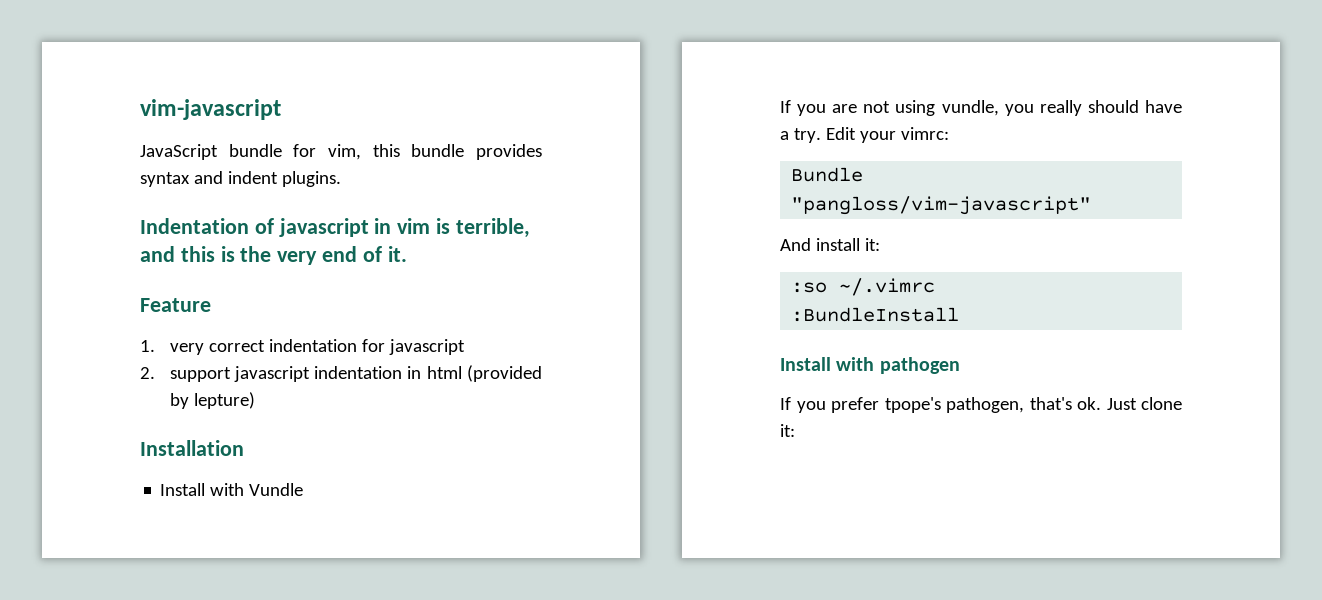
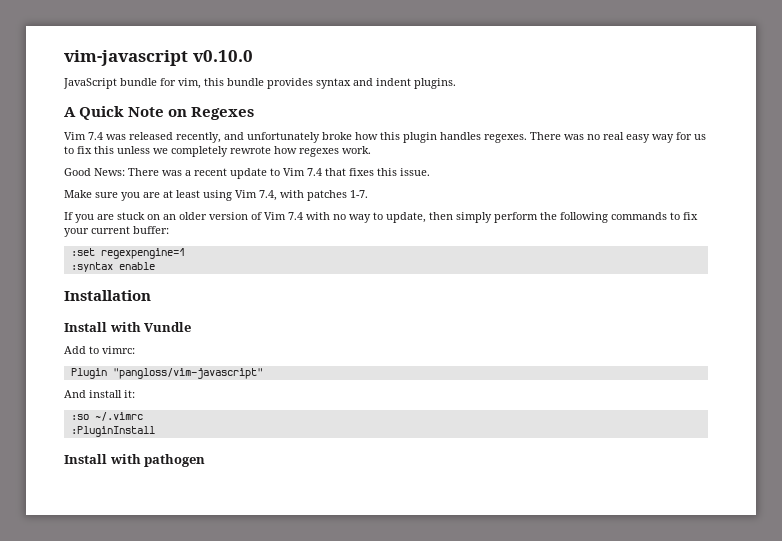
(281, 109) none -> [192,50,253,62] v0.10.0
[140,218,530,238] [140,246,407,265] [140,298,211,312] [140,339,465,355] [140,365,542,382] [169,392,255,409] [140,440,244,456] [160,483,304,496] [780,100,1182,116] [780,127,896,143] Indentation of javascript in vim is terrible, and this is the very end of it. // Feature // 1. very correct indentation for javascript // 2. support javascript indentation in html (provided by lepture) // Installation // Install with Vundle // If you are not using vundle, you really should have a try. Edit your -> [64,106,255,120] [64,132,706,143] [64,146,371,157] [64,168,430,179] [64,190,368,201] [64,212,698,223] [64,226,169,237] [70,248,185,259] [70,262,155,272] [64,290,151,301] [64,322,192,332] [64,346,99,354] A Quick Note on Regexes // Vim 7.4 was released recently, and unfortunately broke how this plugin handles regexes. There was no real easy way for us to fix this unless we completely rewrote how regexes work. // Good News: There was a recent update to Vim 7.4 that fixes this issue. // Make sure you are at least using Vim 7.4, with patches 1-7. // If you are stuck on an older version of Vim 7.4 with no way to update, then simply perform the following commands to fix your current buffer: // :set regexpengine=1 // :syntax enable // Installation // Install with Vundle // Add to
[791,167,864,182] Bundle -> [70,368,107,379] Plugin
[791,307,960,322] :BundleInstall -> [70,426,155,437] :PluginInstall
[780,397,1182,413] [780,424,795,437] // If you prefer tpope's pathogen, that's ok. Just clone it: -> (206, 460) none

